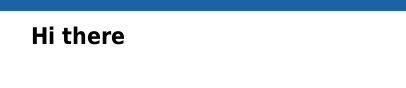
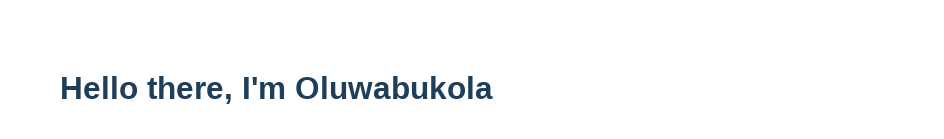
[31,26,125,45] Hi there -> [60,76,493,104] Hello there, I'm Oluwabukola

